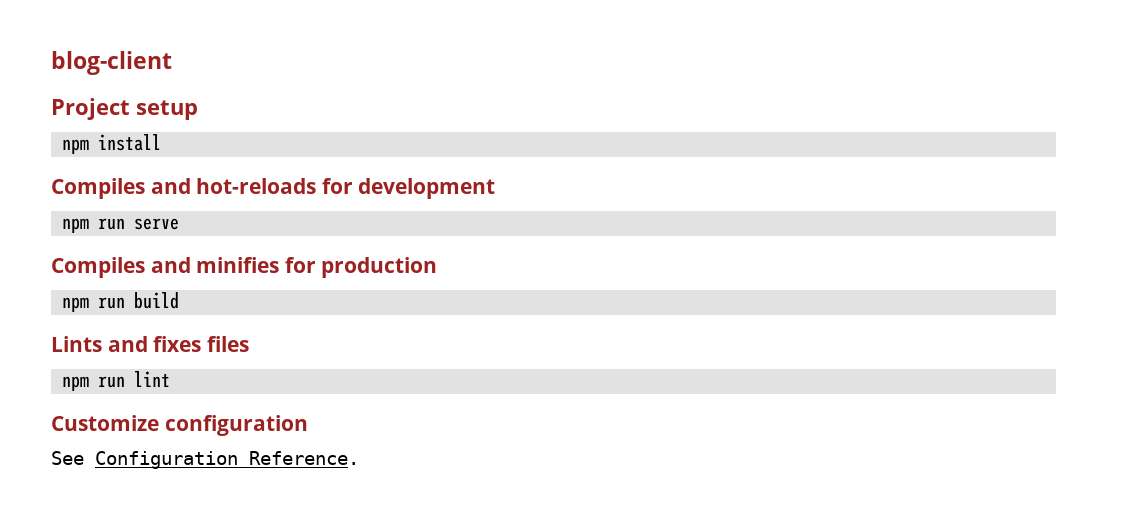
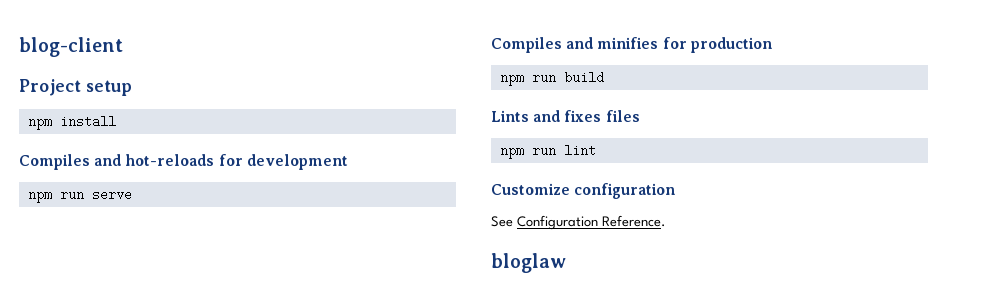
(359, 458) none -> [491,253,566,273] // bloglaw

